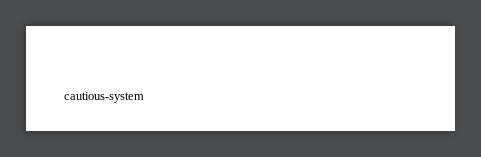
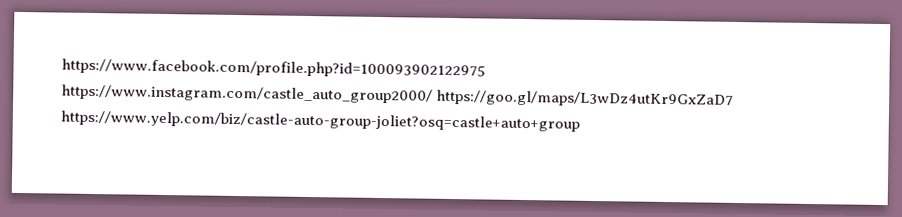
[64,92,144,103] cautious-system -> [61,58,486,79] [61,84,735,108] [60,110,580,132] https://www.facebook.com/profile.php?id=100093902122975 https://www.instagram.com/castle_auto_group2000/ https://goo.gl/maps/L3wDz4utKr9GxZaD7 https://www.yelp.com/biz/castle-auto-group-joliet?osq=castle+auto+group

